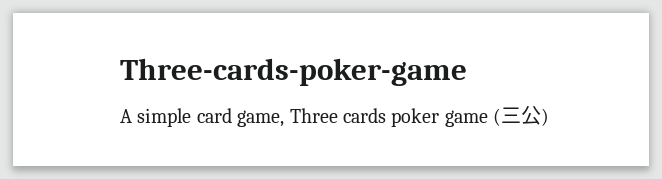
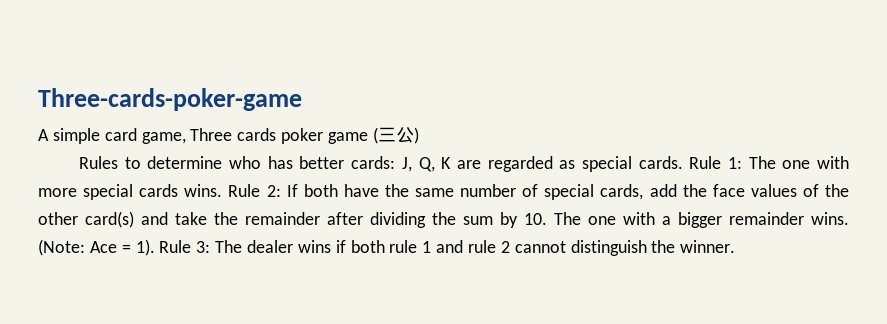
(550, 117) none -> [79,156,849,172] [38,184,850,200] [38,211,849,228] [38,239,736,256] // Rules to determine who has better cards: J, Q, K are regarded as special cards. Rule 1: The one with more special cards wins. Rule 2: If both have the same number of special cards, add the face values of the other card(s) and take the remainder after dividing the sum by 10. The one with a bigger remainder wins. (Note: Ace = 1). Rule 3: The dealer wins if both rule 1 and rule 2 cannot distinguish the winner.

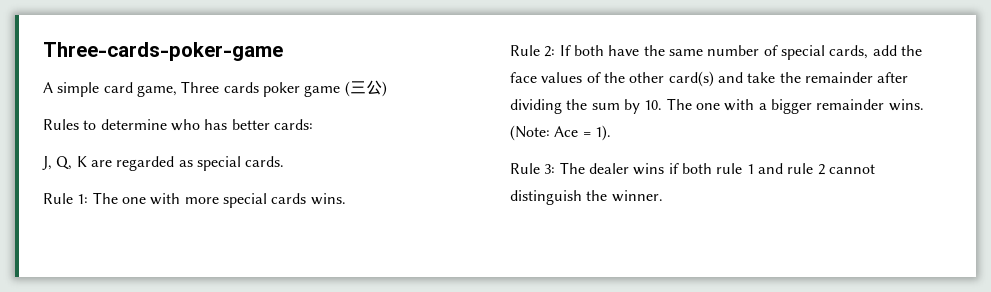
(396, 162) none -> (313, 124) //
(683, 162) none -> (285, 161) //
(223, 190) none -> (346, 199) //
(155, 247) none -> (611, 133) //

